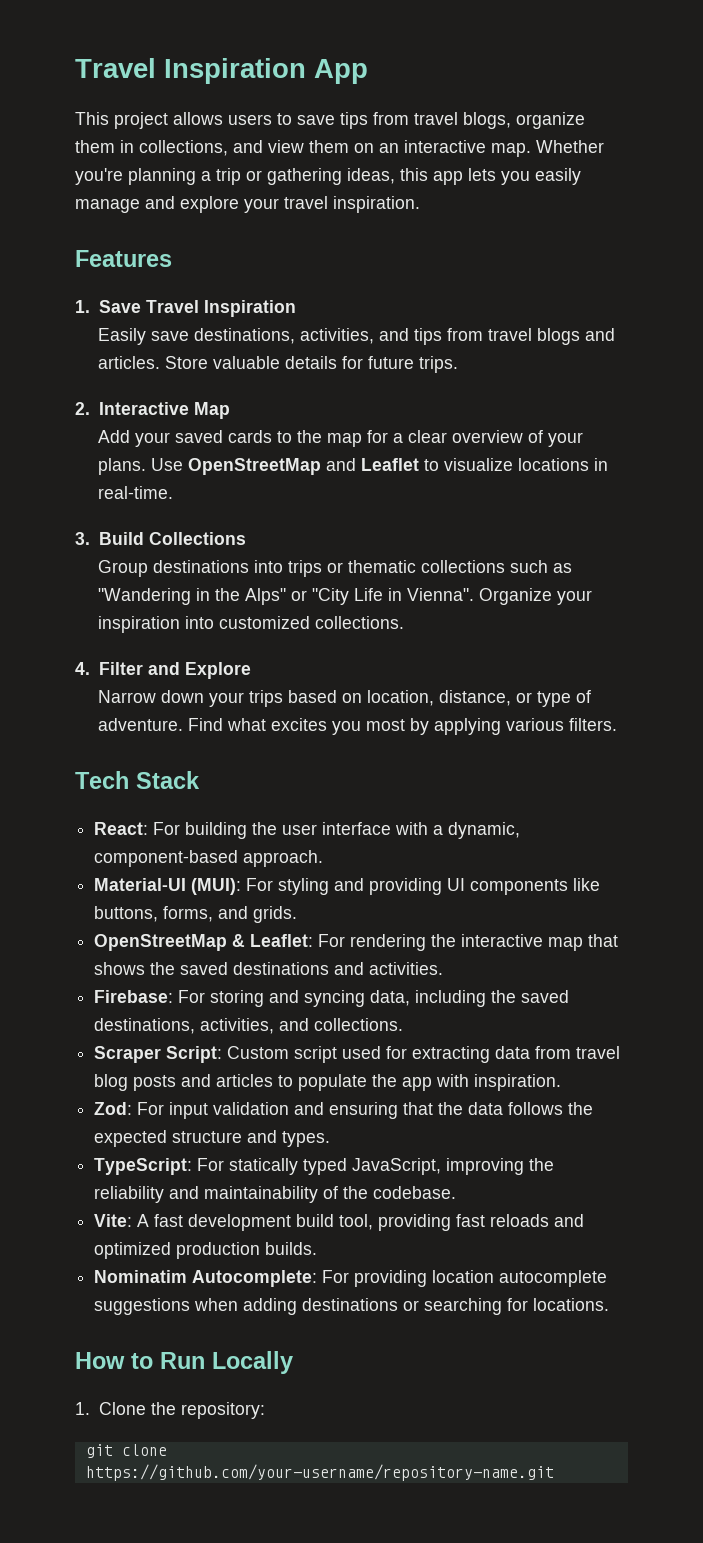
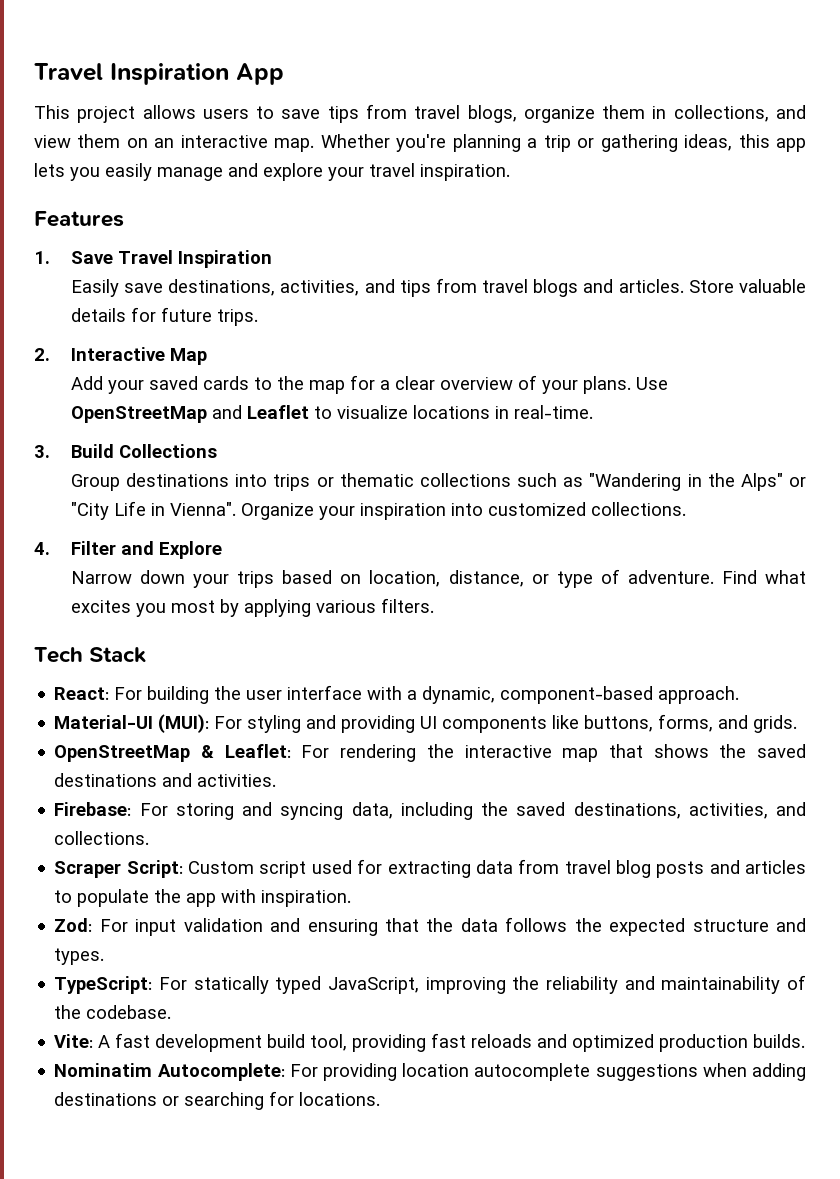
[75,1351,293,1374] [75,1402,265,1419] [85,1444,167,1458] [85,1464,554,1481] // How to Run Locally // 1. Clone the repository: // git clone https://github.com/your-username/repository-name.git -> (381, 1099) none

